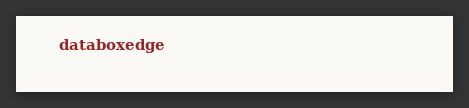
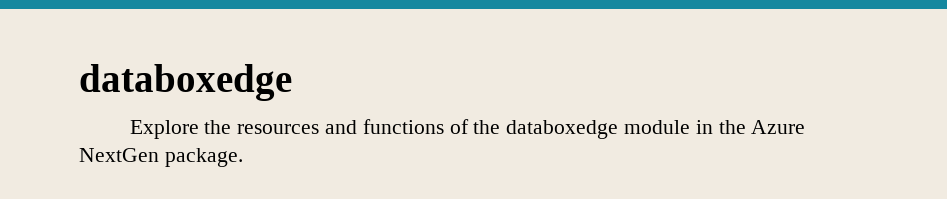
[59,39,165,53] databoxedge -> [79,64,292,101] [129,119,806,139] [79,148,243,167] databoxedge // Explore the resources and functions of the databoxedge module in the Azure NextGen package.

